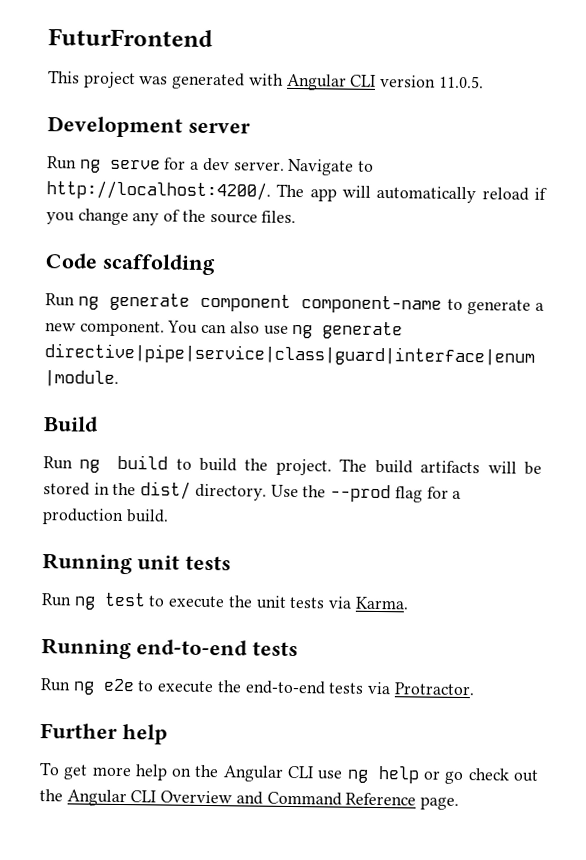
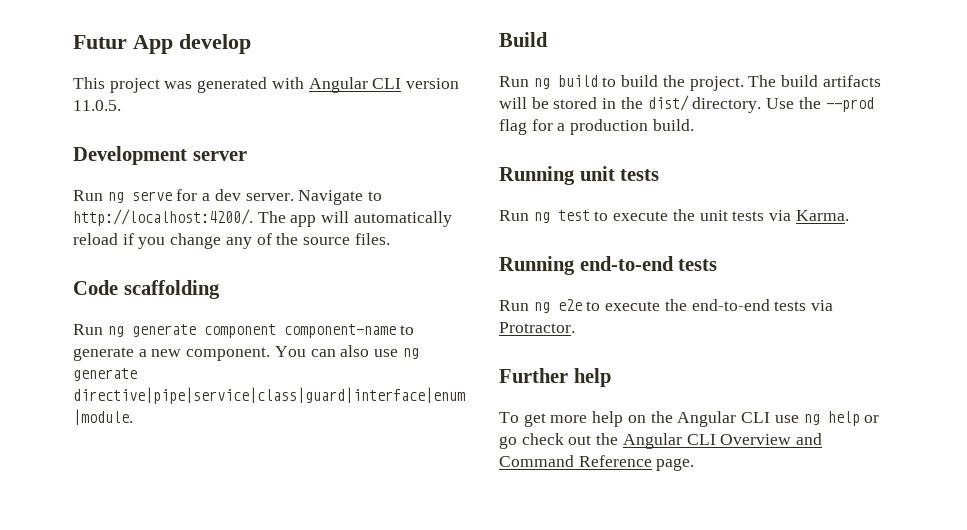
[48,28,213,48] FuturFrontend -> [73,34,251,54] Futur App develop

